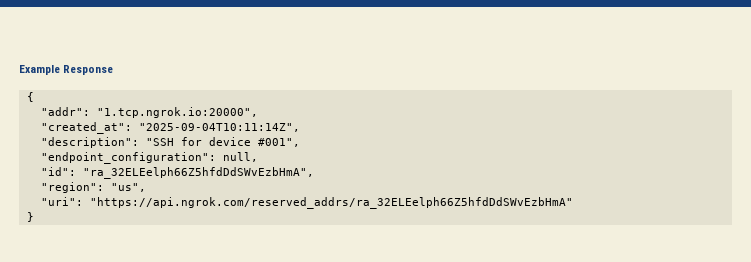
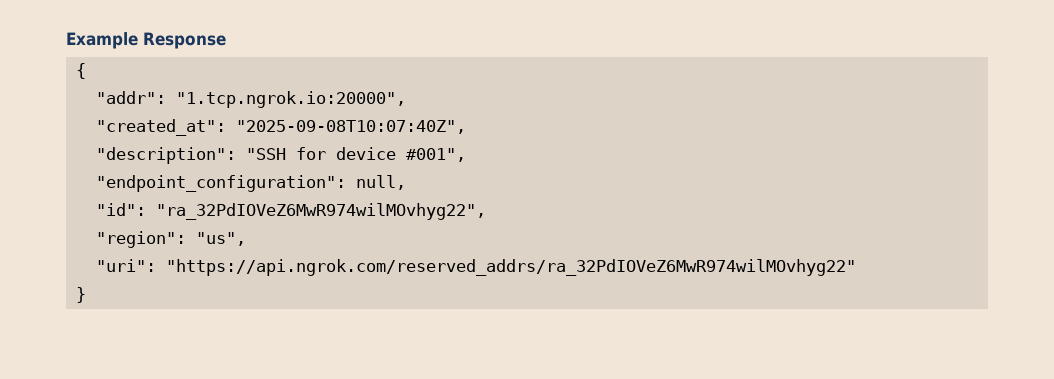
[138,123,300,132] "2025-09-04T10:11:14Z", -> [235,120,466,134] "2025-09-08T10:07:40Z",
[82,167,314,179] "ra_32ELEelph66Z5hfdDdSWvEzbHmA", -> [155,203,486,220] "ra_32PdIOVeZ6MwR974wilMOvhyg22",
[89,197,573,209] "https://api.ngrok.com/reserved_addrs/ra_32ELEelph66Z5hfdDdSWvEzbHmA" -> [165,259,856,276] "https://api.ngrok.com/reserved_addrs/ra_32PdIOVeZ6MwR974wilMOvhyg22"

